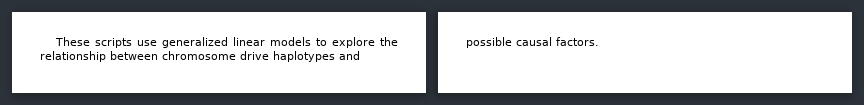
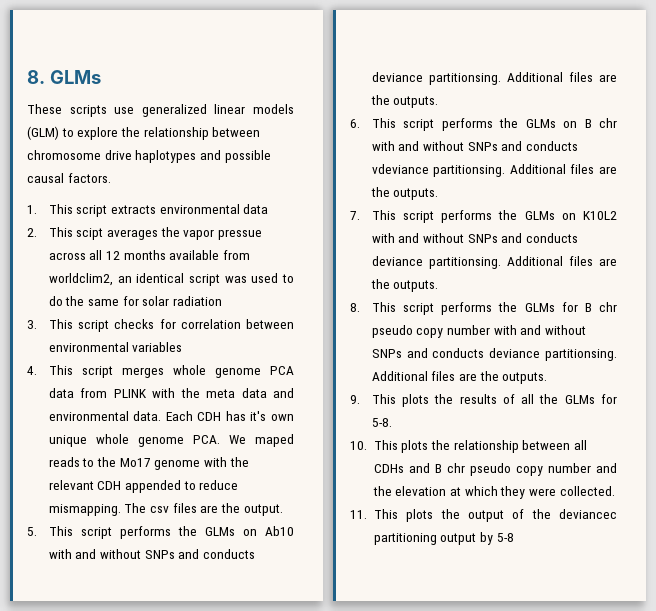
(55, 41) none -> [27,70,101,84] 8. GLMs //
(312, 41) none -> [27,126,59,140] (GLM)
(599, 41) none -> [27,204,269,217] [27,227,263,240] [48,250,251,260] [48,273,294,286] [48,296,223,306] [27,319,294,332] [48,342,183,352] [27,365,294,378] [48,388,294,398] [48,411,294,421] [48,434,294,447] [48,457,249,470] [48,480,239,493] [48,503,283,516] [27,526,294,539] [48,549,256,559] [371,72,617,85] [370,95,439,108] [350,118,617,131] [371,141,579,151] [371,164,617,177] [370,187,439,200] [350,210,617,223] [371,233,579,243] [371,256,617,269] [370,279,439,292] [350,302,617,315] [371,325,587,338] [371,348,617,361] [371,371,548,384] [350,394,617,407] [371,418,392,427] [350,440,587,453] [373,463,617,476] [372,486,615,499] [350,509,617,522] [373,532,514,545] // 1. This script extracts environmental data // 2. This scipt averages the vapor pressue across all 12 months available from worldclim2, an identical script was used to do the same for solar radiation // 3. This script checks for correlation between environmental variables // 4. This script merges whole genome PCA data from PLINK with the meta data and environmental data. Each CDH has it's own unique whole genome PCA. We maped reads to the Mo17 genome with the relevant CDH appended to reduce mismapping. The csv files are the output. // 5. This script performs the GLMs on Ab10 with and without SNPs and conducts deviance partitionsing. Additional files are the outputs. // 6. This script performs the GLMs on B chr with and without SNPs and conducts vdeviance partitionsing. Additional files are the outputs. // 7. This script performs the GLMs on K10L2 with and without SNPs and conducts deviance partitionsing. Additional files are the outputs. // 8. This script performs the GLMs for B chr pseudo copy number with and without SNPs and conducts deviance partitionsing. Additional files are the outputs. // 9. This plots the results of all the GLMs for 5-8. // 10. This plots the relationship between all CDHs and B chr pseudo copy number and the elevation at which they were collected. // 11. This plots the output of the deviancec partitioning output by 5-8

